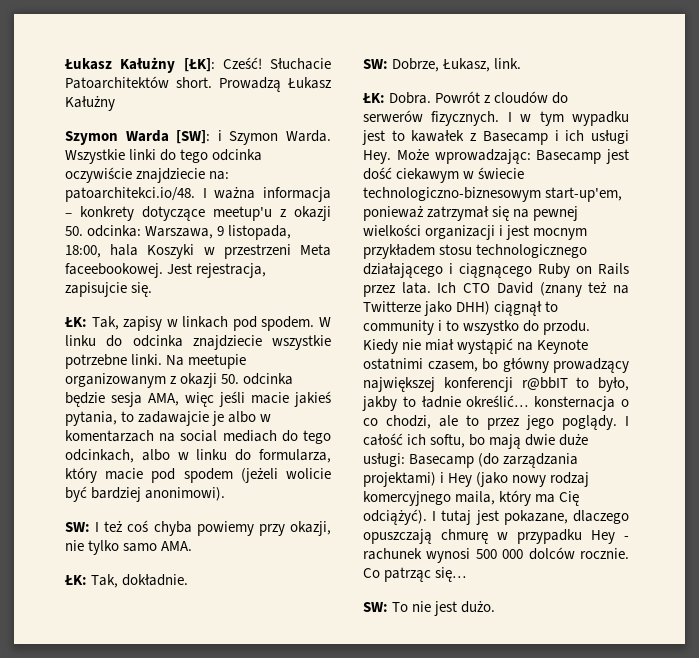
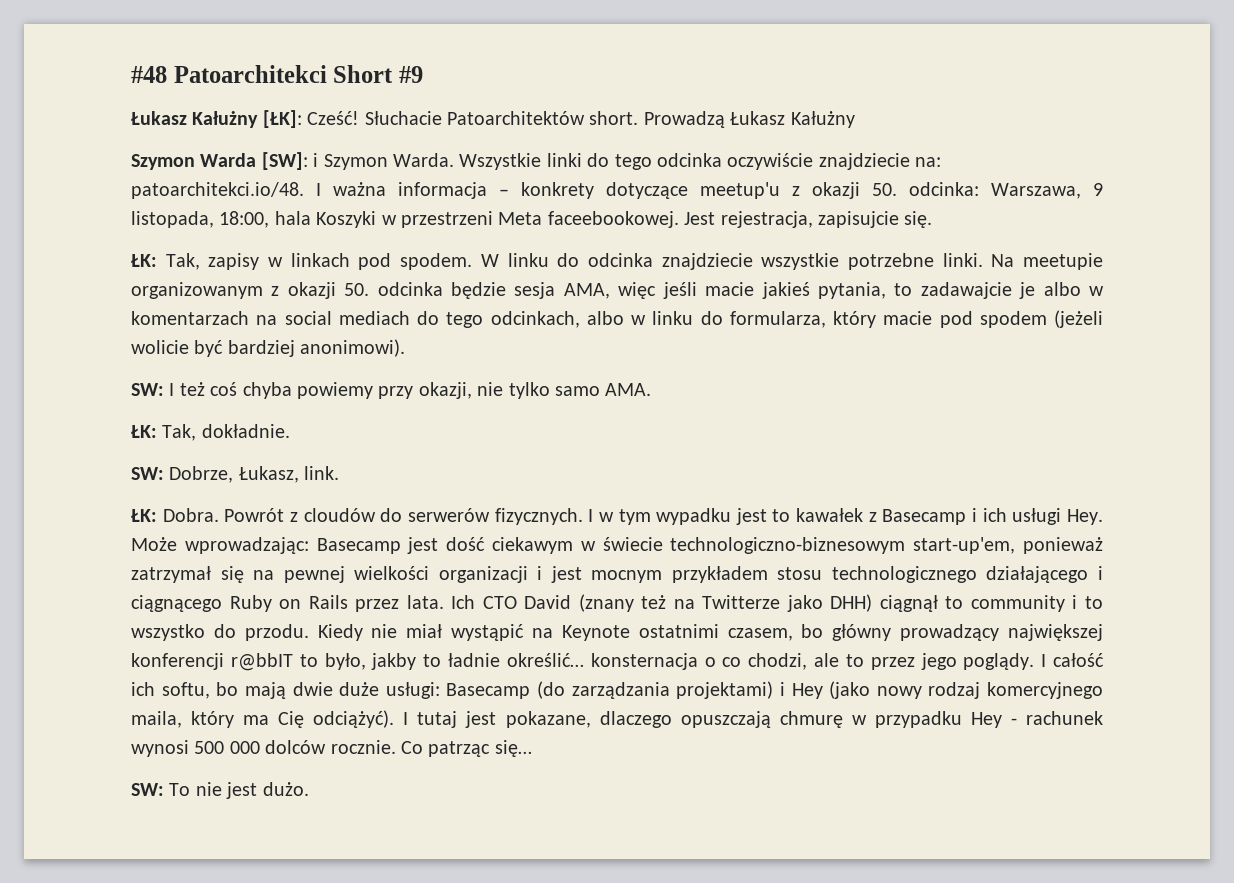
(64, 64) none -> [131,65,423,83] #48 Patoarchitekci Short #9 //

